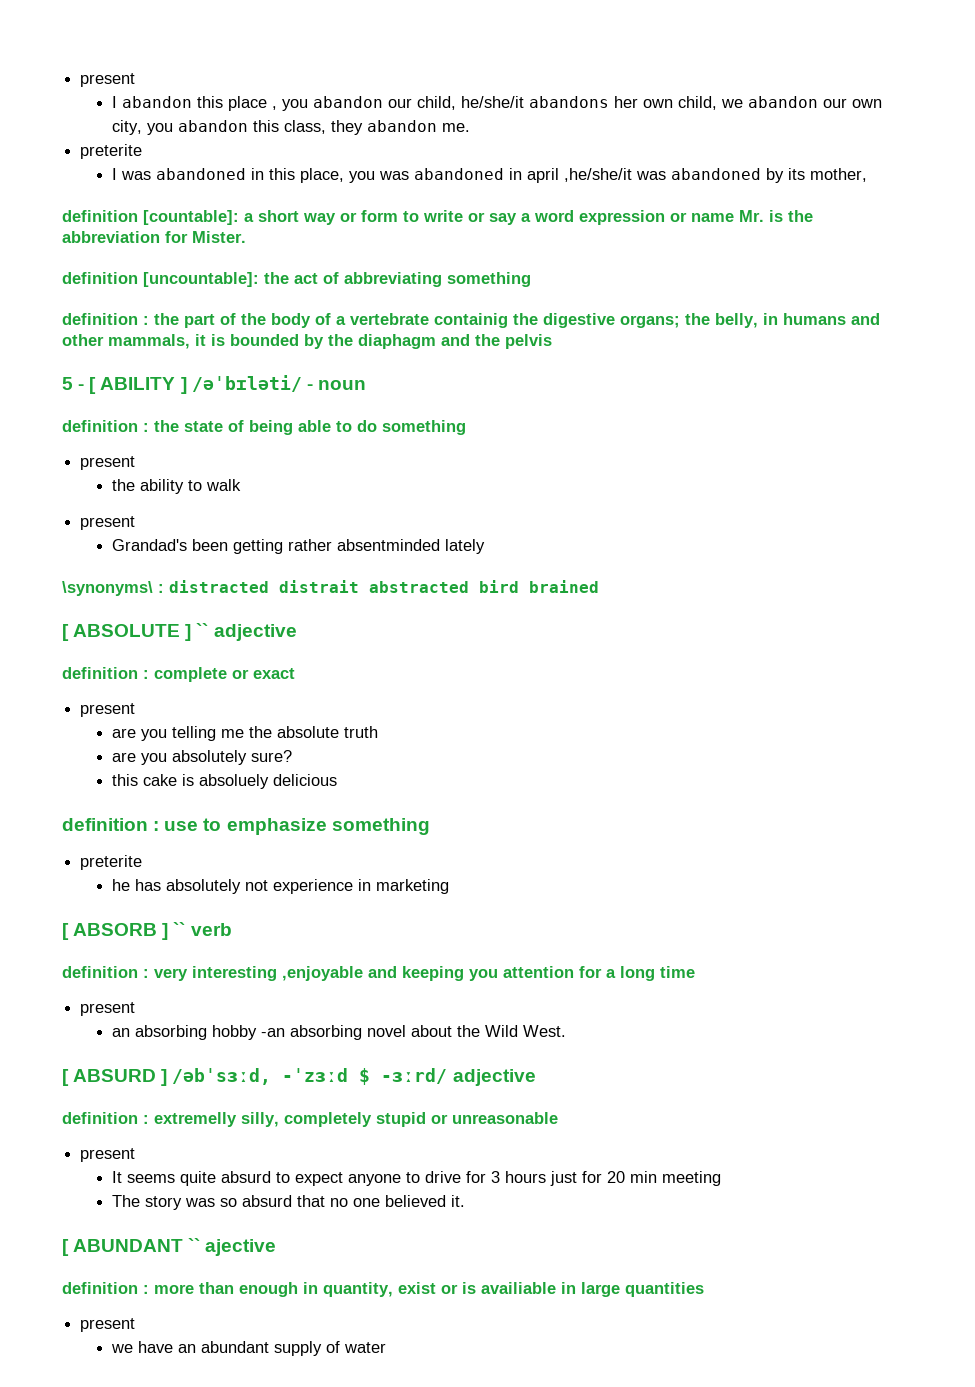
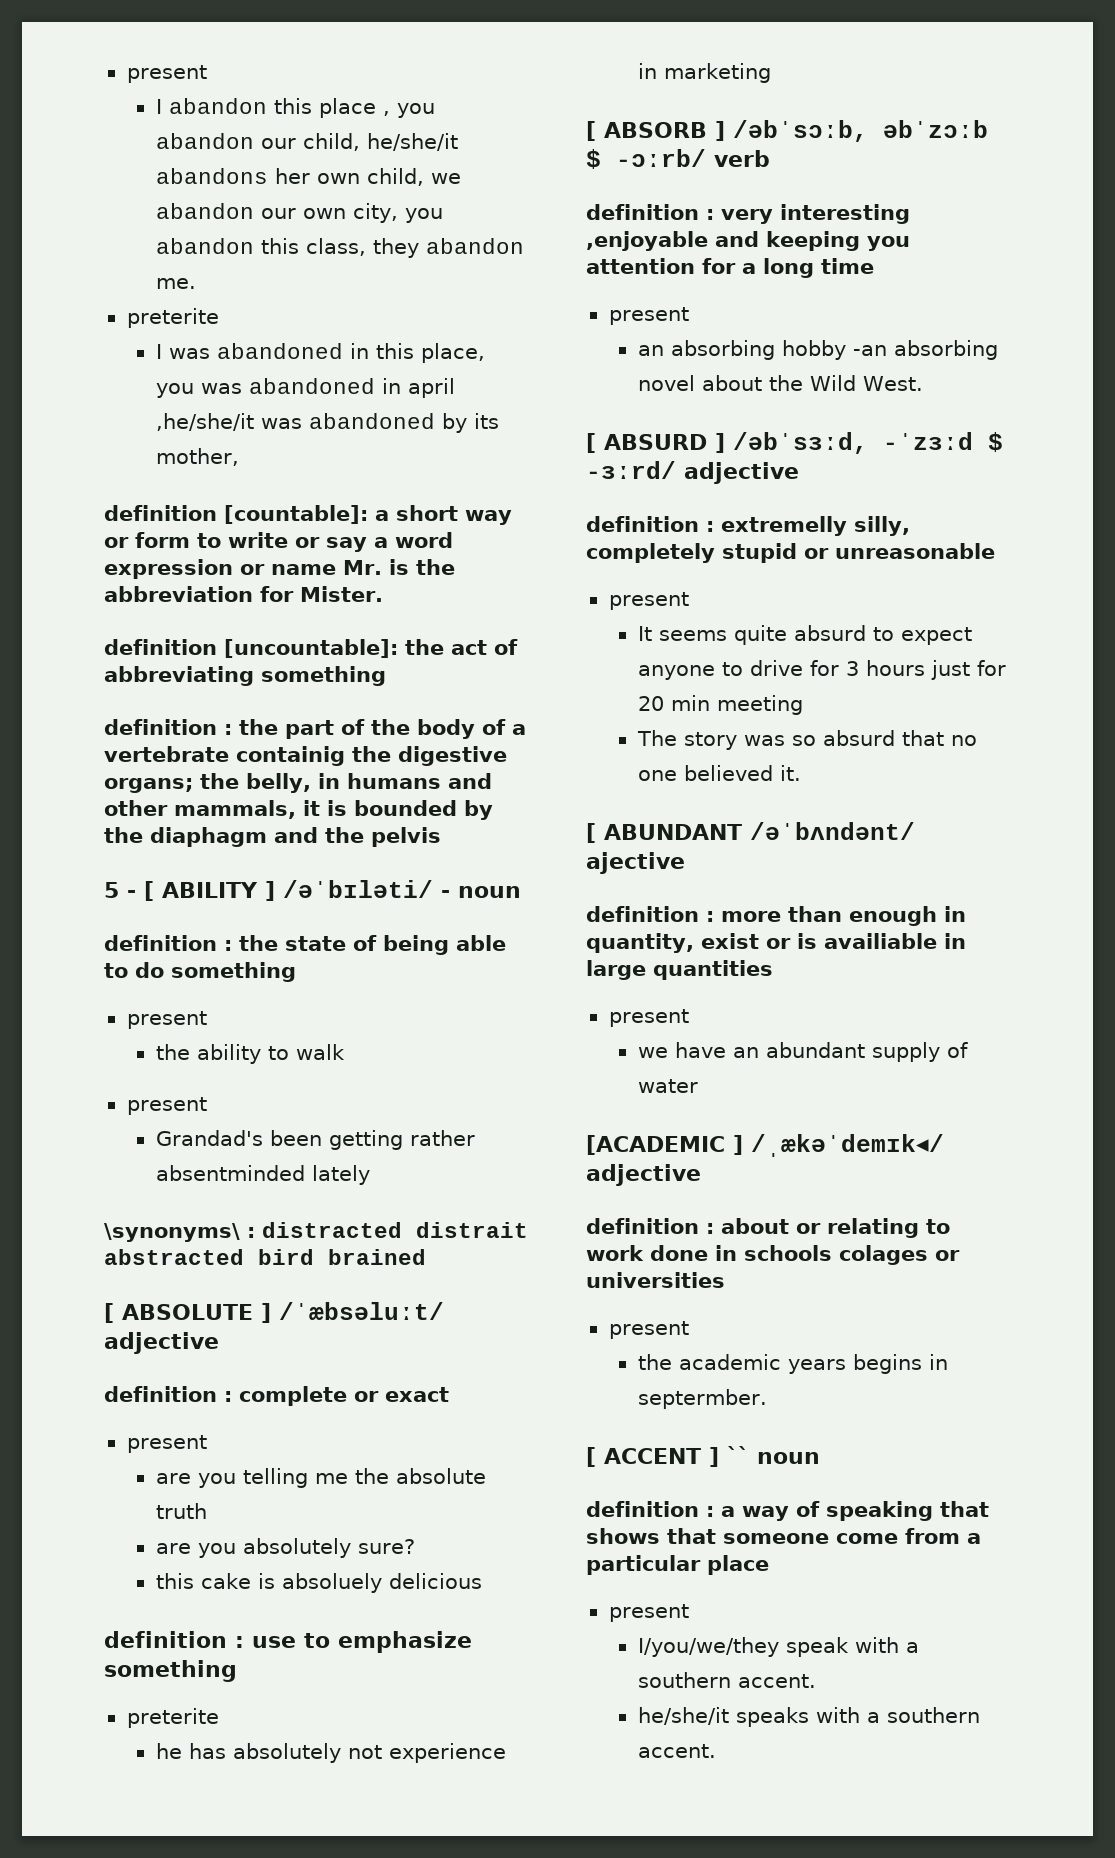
[196,623,209,637] `` -> [278,1302,444,1320] /ˈæbsəluːt/
[173,922,186,936] `` -> [733,120,988,142] [586,149,706,169] /əbˈsɔːb, əbˈzɔːb $ -ɔːrb/
[188,1238,201,1252] `` -> [750,822,915,840] /əˈbʌndənt/
(386, 1347) none -> [586,1134,944,1157] [586,1164,701,1186] [586,1218,950,1238] [586,1245,960,1265] [586,1272,725,1288] [608,1321,689,1339] [637,1354,948,1374] [637,1389,767,1409] [586,1446,820,1467] [586,1501,989,1521] [586,1528,981,1544] [586,1555,769,1575] [608,1604,689,1622] [637,1637,919,1657] [637,1672,816,1688] [637,1707,980,1727] [637,1744,716,1758] // [ACADEMIC ] /ˌækəˈdemɪk◂/ adjective // definition : about or relating to work done in schools colages or universities // present // the academic years begins in septermber. // [ ACCENT ] `` noun // definition : a way of speaking that shows that someone come from a particular place // present // I/you/we/they speak with a southern accent. // he/she/it speaks with a southern accent.

